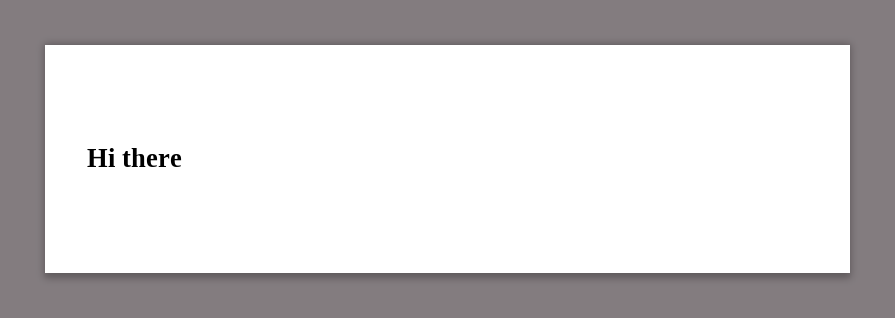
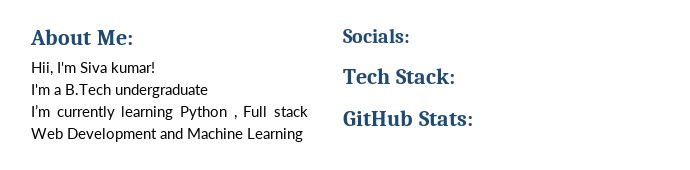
[87,148,183,167] Hi there -> [30,29,133,45] [31,62,155,76] [31,84,208,98] [31,105,308,120] [31,128,303,142] [343,28,410,43] [343,68,455,84] [343,110,473,126] About Me: // Hii, I'm Siva kumar! // I'm a B.Tech undergraduate // I’m currently learning Python , Full stack Web Development and Machine Learning // Socials: // Tech Stack: // GitHub Stats:

